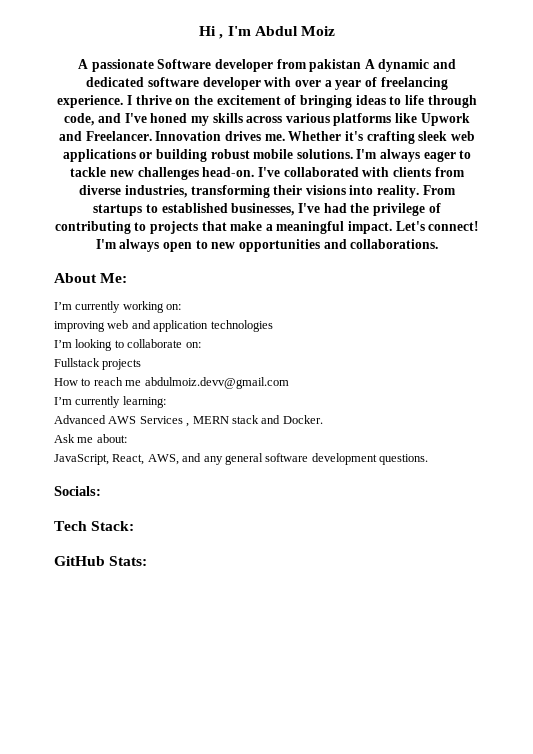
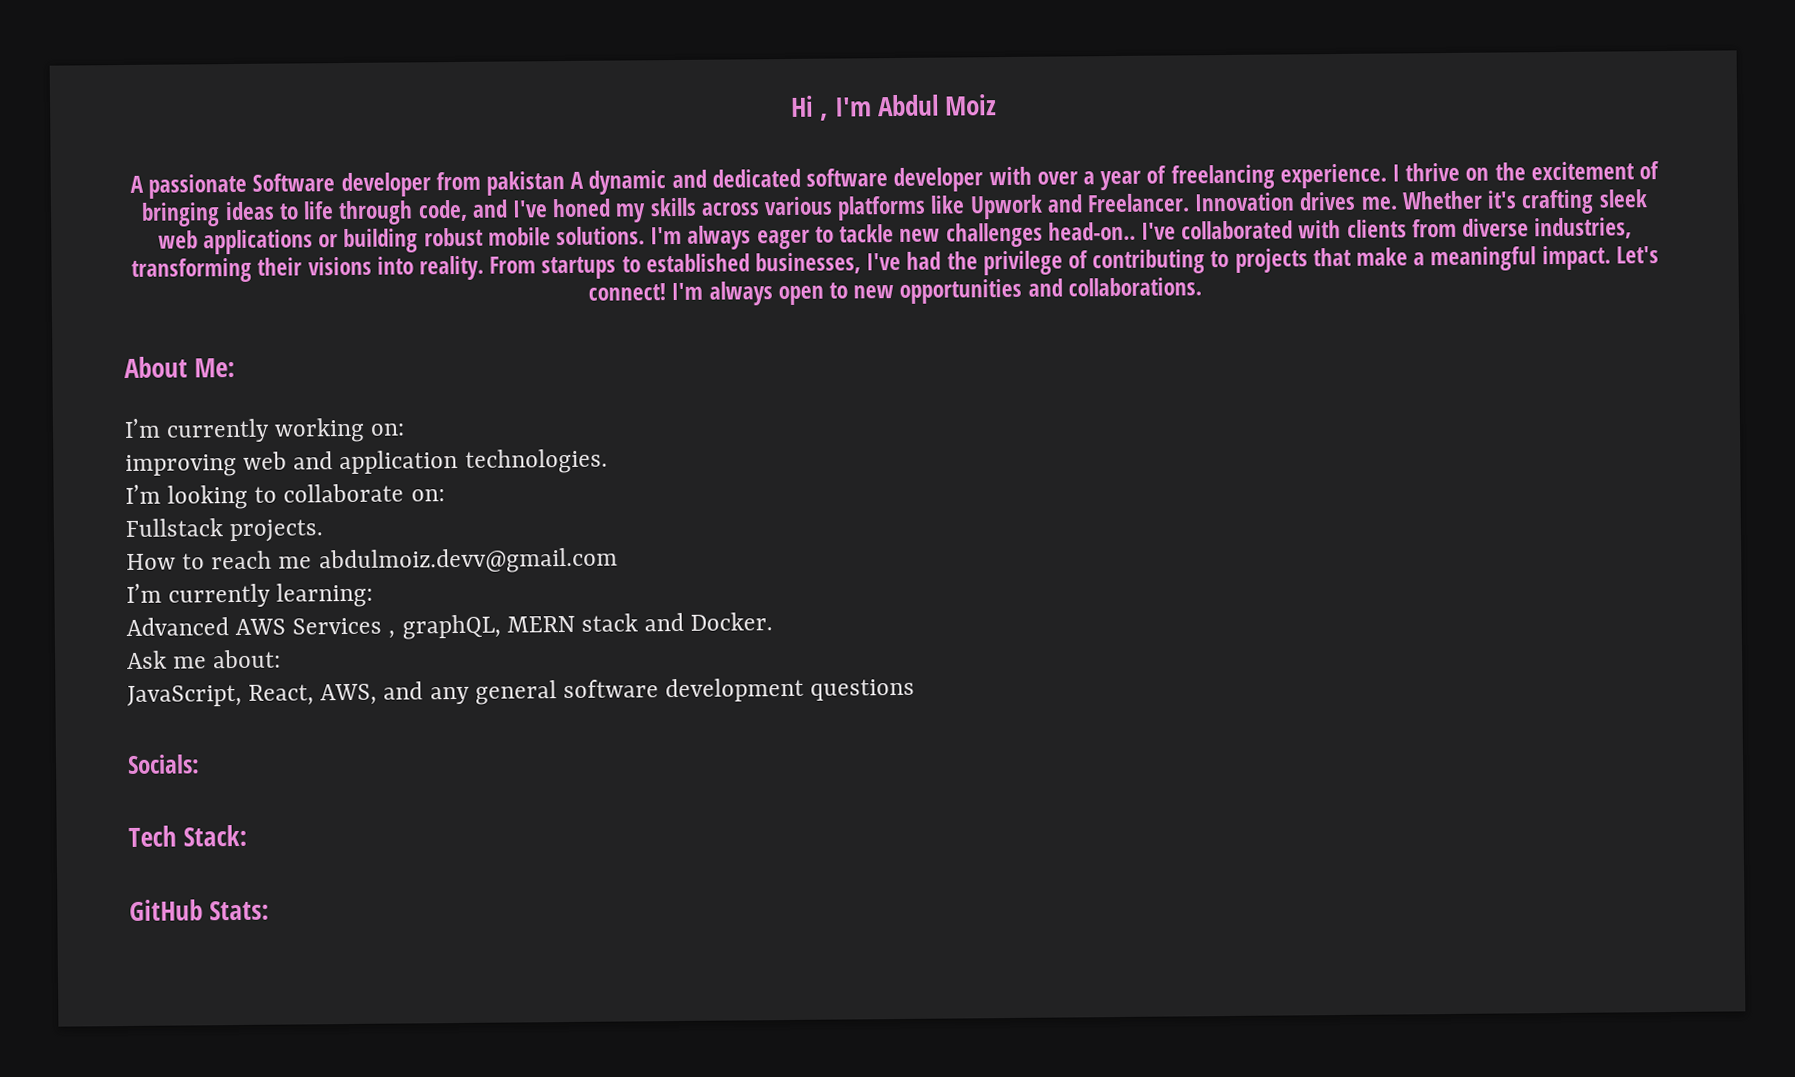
[202,167,255,177] head-on. -> [1047,221,1136,241] head-on..
[210,320,273,332] technologies -> [464,448,608,474] technologies.
[102,359,142,370] projects -> [229,519,325,543] projects.
(190, 425) none -> [401,614,501,640] graphQL,
[379,454,428,465] questions. -> [810,678,916,701] questions

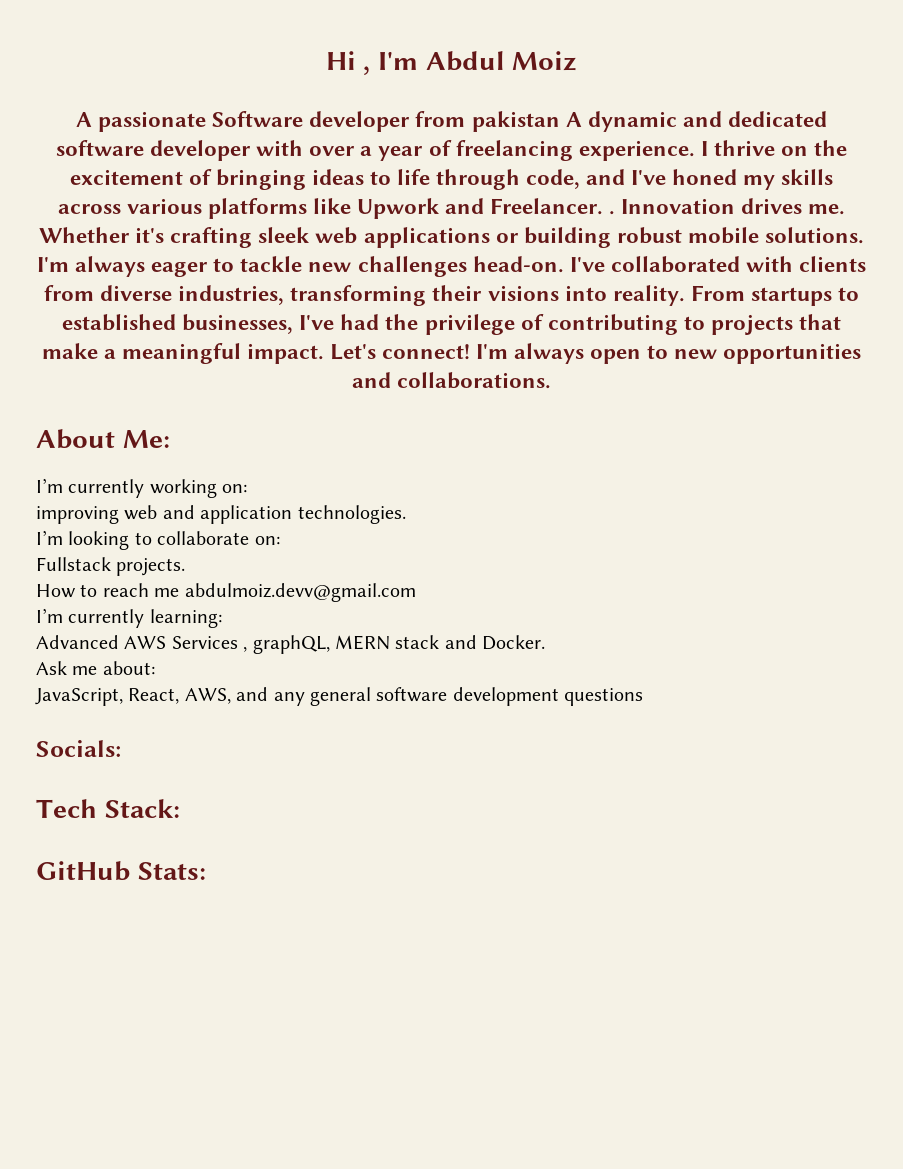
(1191, 203) none -> [609,211,616,215] .
[1047,221,1136,241] head-on.. -> [472,256,564,273] head-on.

